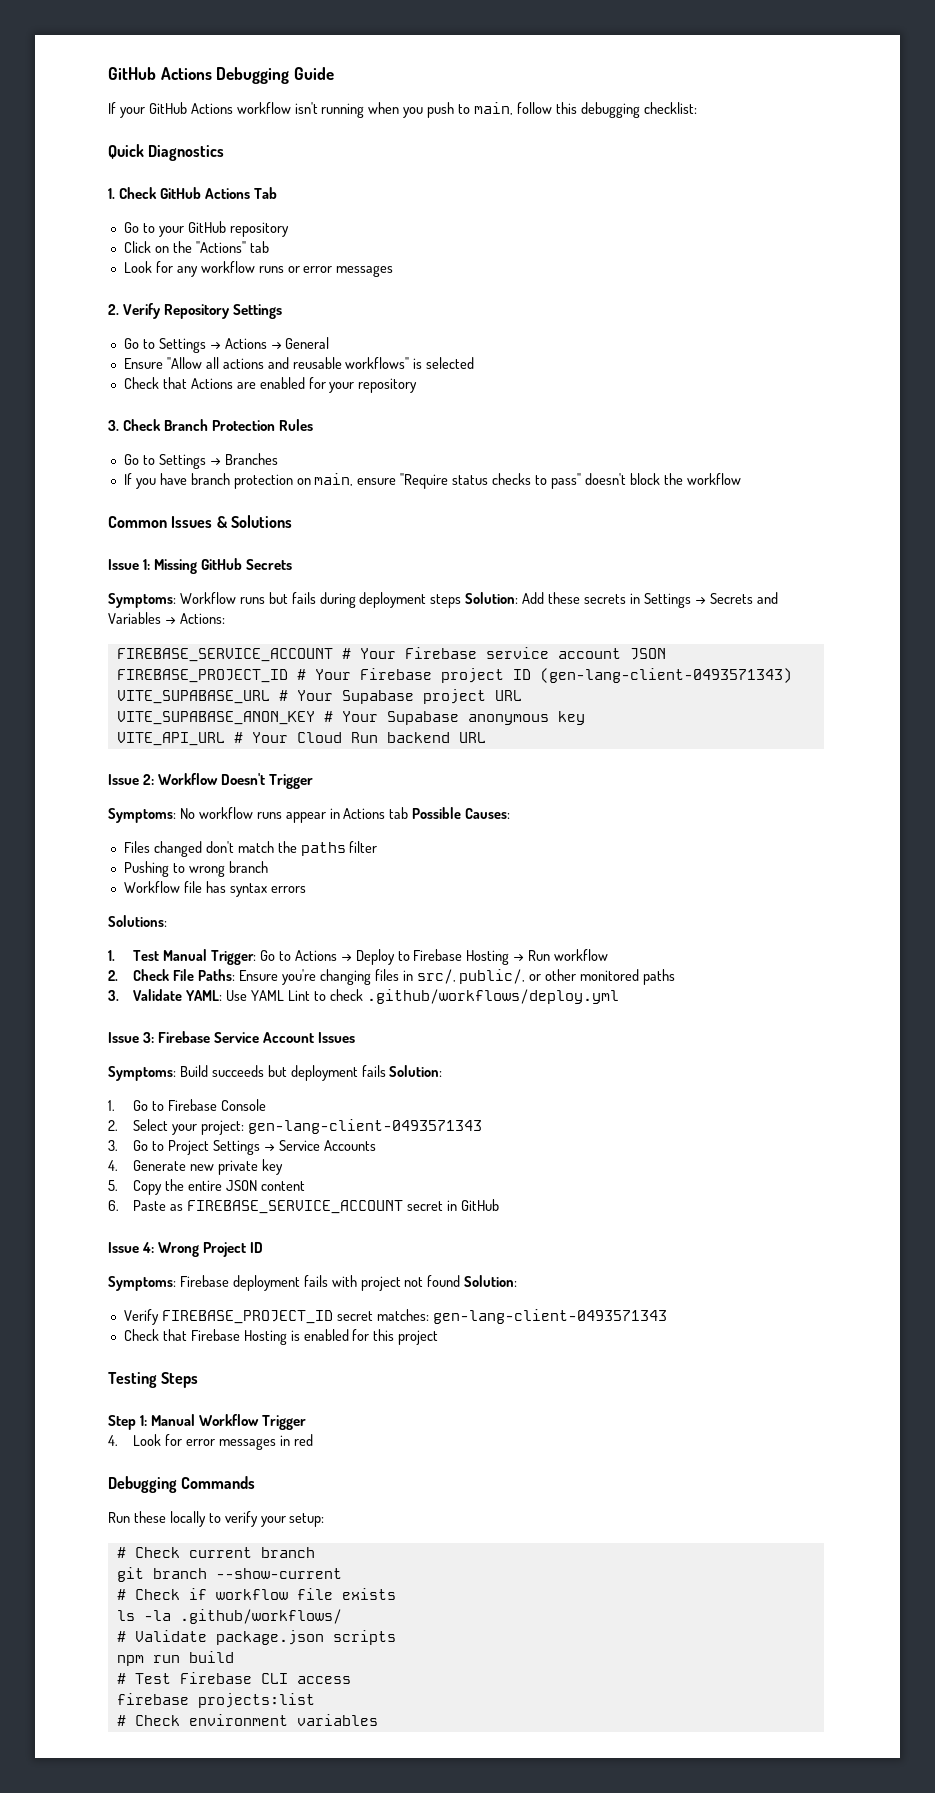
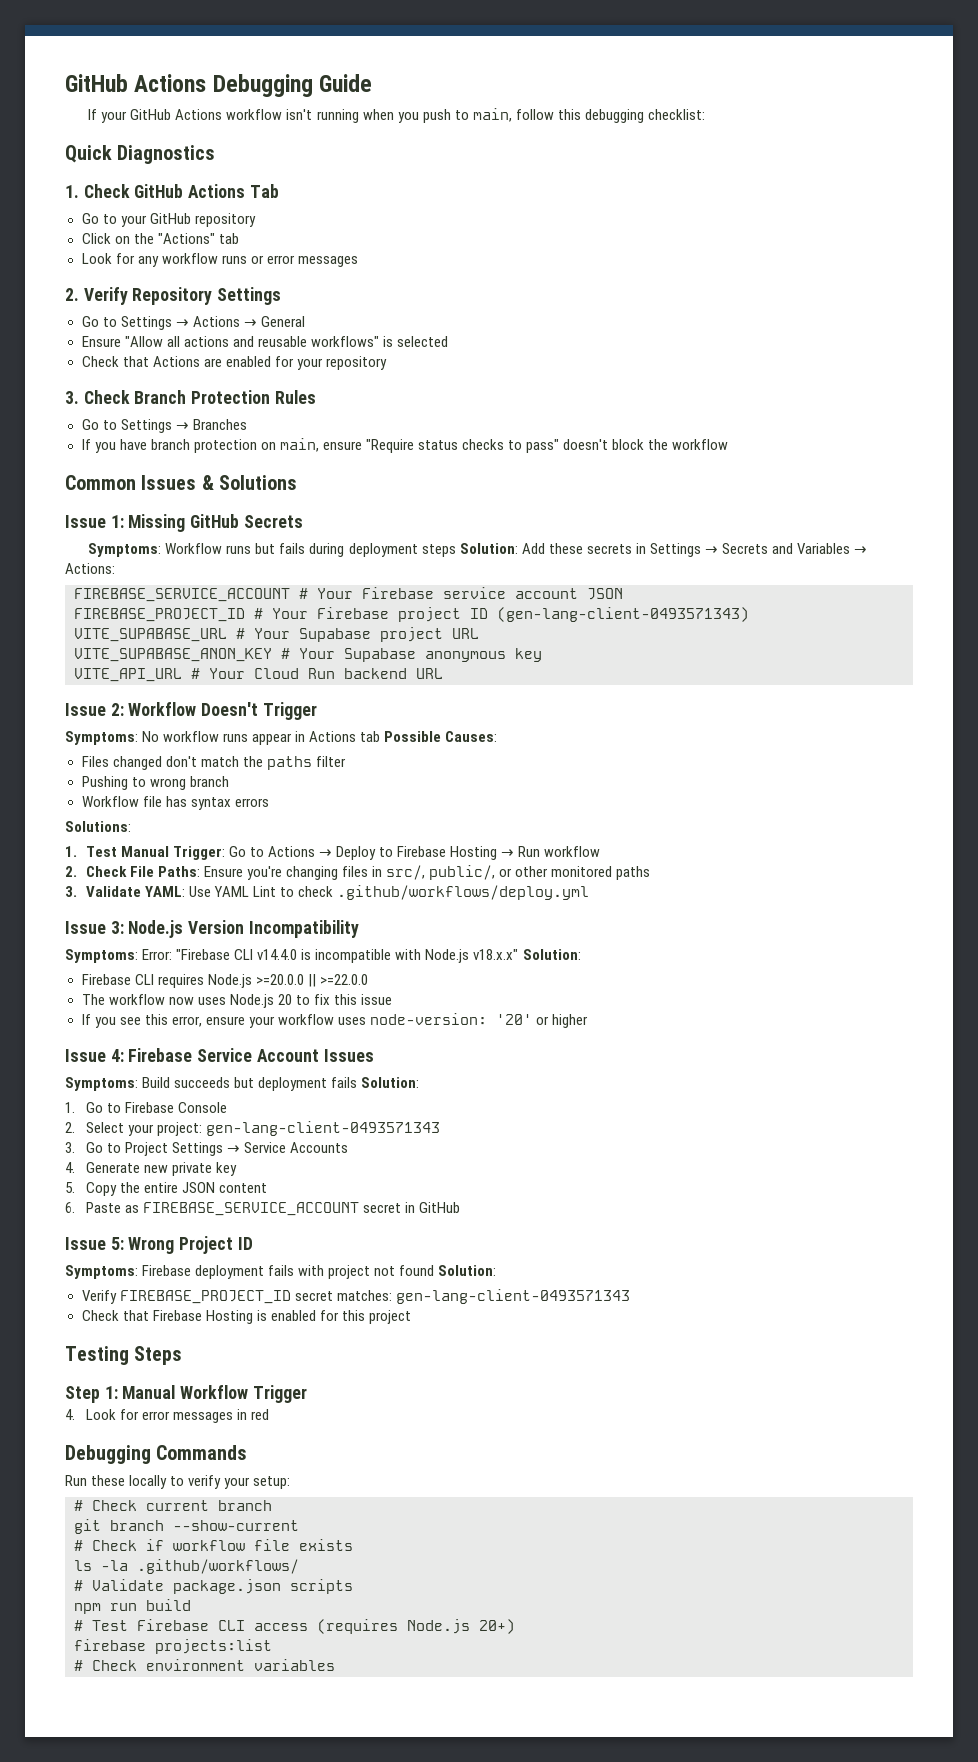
(155, 1037) none -> [128,920,359,938] [65,949,581,963] [81,974,368,988] [81,994,392,1008] [81,1013,589,1028] [65,1049,124,1062] Node.js Version Incompatibility // Symptoms: Error: "Firebase CLI v14.4.0 is incompatible with Node.js v18.x.x" Solution: // Firebase CLI requires Node.js >=20.0.0 || >=22.0.0 // The workflow now uses Node.js 20 to fix this issue // If you see this error, ensure your workflow uses node-version: '20' or higher // Issue 4:
[142,1242,155,1253] 4: -> [110,1237,124,1250] 5:
(351, 1680) none -> [317,1619,515,1634] (requires Node.js 20+)

